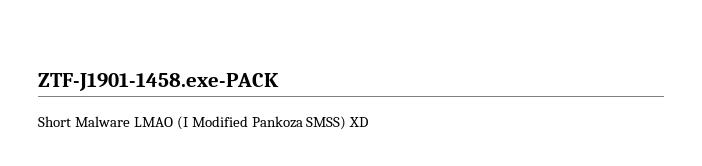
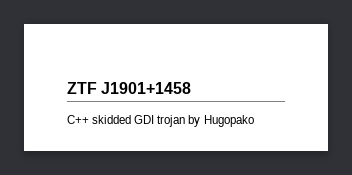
[38,73,279,91] [38,116,369,130] ZTF-J1901-1458.exe-PACK // Short Malware LMAO (I Modified Pankoza SMSS) XD -> [67,82,192,94] [67,115,254,127] ZTF J1901+1458 // C++ skidded GDI trojan by Hugopako

